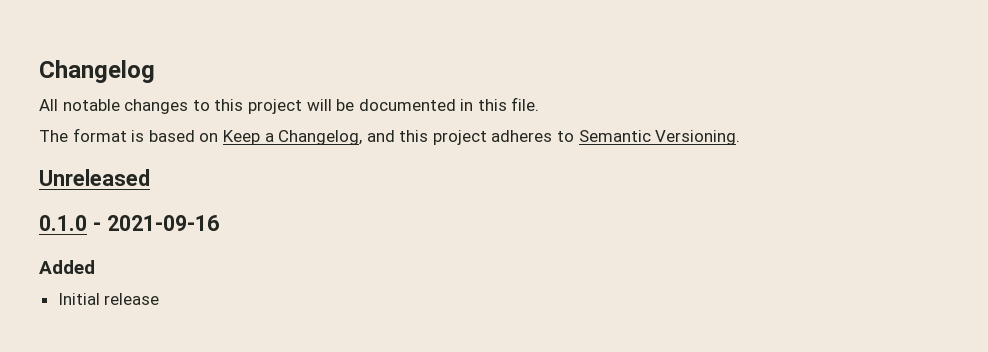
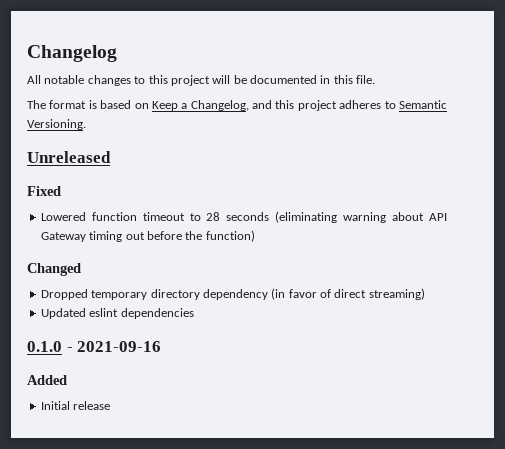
(150, 177) none -> [27,186,61,196] [40,211,448,223] [40,230,255,242] [27,263,81,276] [40,288,425,300] [40,308,194,319] // Fixed // Lowered function timeout to 28 seconds (eliminating warning about API Gateway timing out before the function) // Changed // Dropped temporary directory dependency (in favor of direct streaming) // Updated eslint dependencies

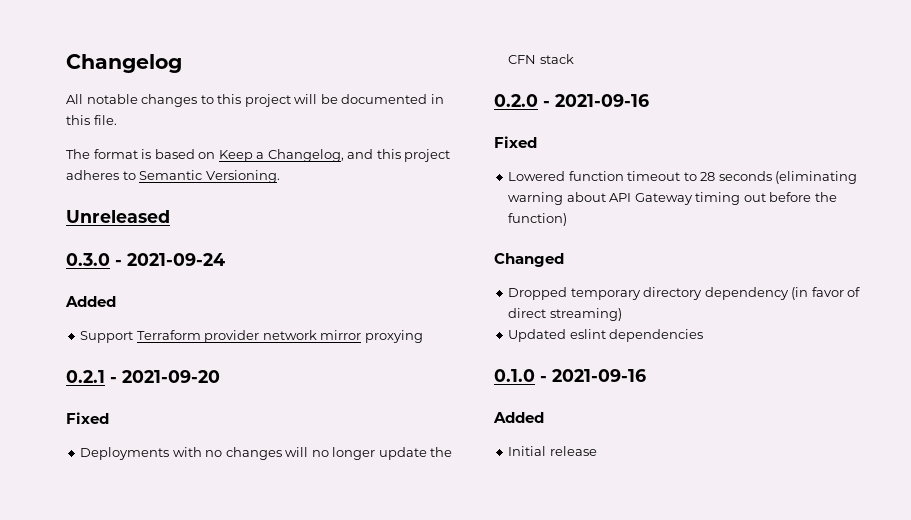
(111, 157) none -> [66,253,225,266] [65,296,116,307] [80,330,423,343] [66,370,220,383] [66,412,109,424] [80,447,453,460] [508,54,574,64] [494,94,649,107] // 0.3.0 - 2021-09-24 // Added // Support Terraform provider network mirror proxying // 0.2.1 - 2021-09-20 // Fixed // Deployments with no changes will no longer update the CFN stack // 0.2.0 - 2021-09-16

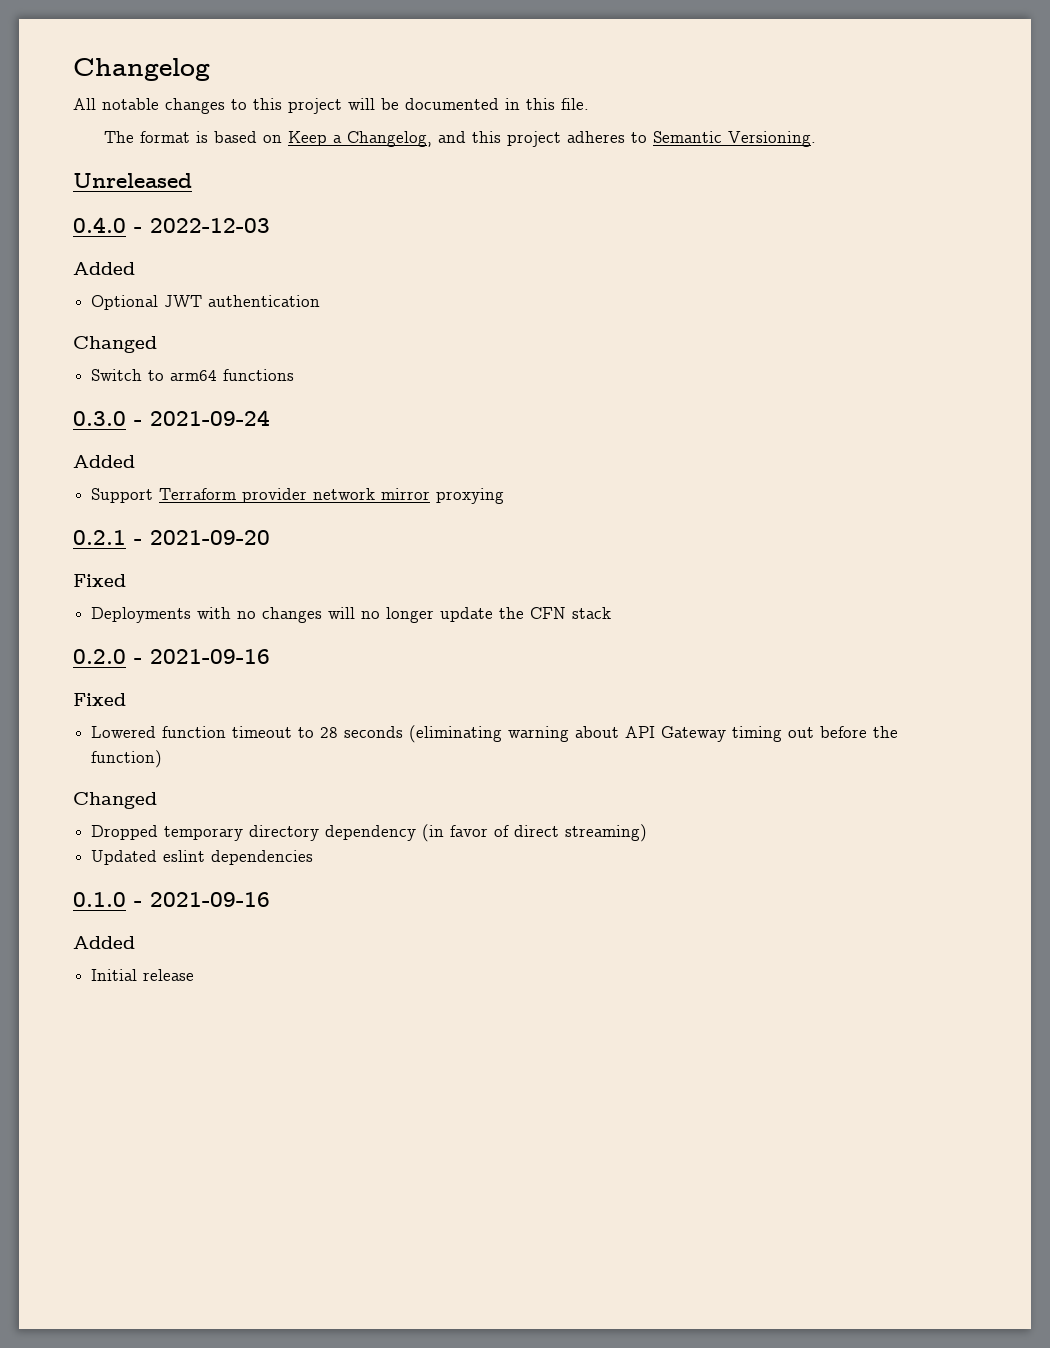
(170, 216) none -> [73,217,270,233] [73,262,135,275] [91,295,321,310] [73,336,157,353] [91,369,295,381] // 0.4.0 - 2022-12-03 // Added // Optional JWT authentication // Changed // Switch to arm64 functions

